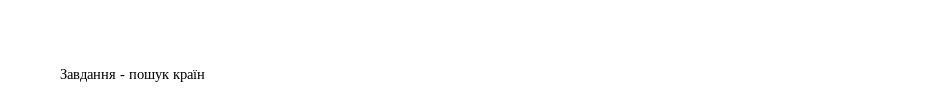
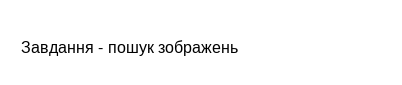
[173,70,205,82] країн -> [157,40,238,56] зображень

